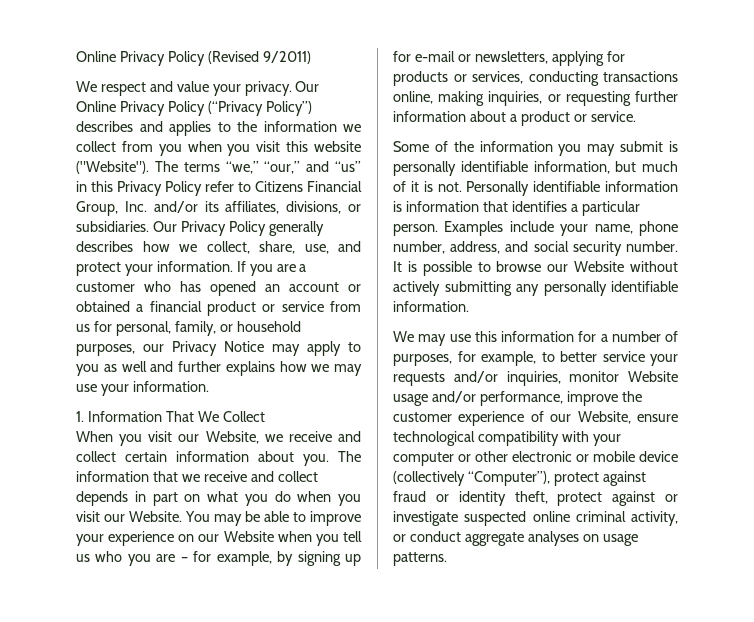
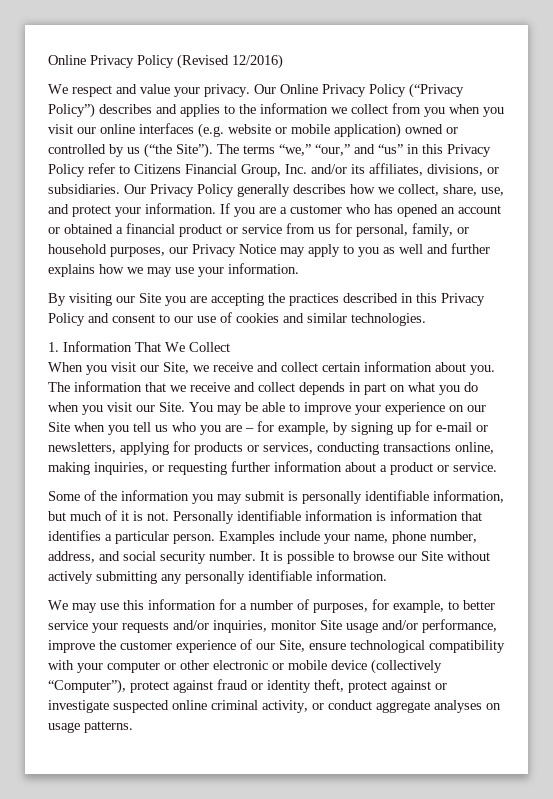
[262,51,311,64] 9/2011) -> [232,54,283,69] 12/2016)
[286,141,361,152] [76,161,149,174] this website ("Website"). -> [77,123,458,138] [48,143,213,158] our online interfaces (e.g. website or mobile application) owned or controlled by us (“the Site”).
(209, 386) none -> [48,293,485,306] [48,312,426,326] // By visiting our Site you are accepting the practices described in this Privacy Policy and consent to our use of cookies and similar technologies.
[205,431,259,444] Website, -> [163,362,189,374] Site,
[129,511,183,522] Website. -> [159,402,185,412] Site.
[223,531,274,542] Website -> [48,422,70,432] Site
[574,261,625,272] Website -> [421,551,443,561] Site
[628,371,678,382] Website -> [320,620,342,630] Site
[577,411,631,424] Website, -> [279,640,305,652] Site,

